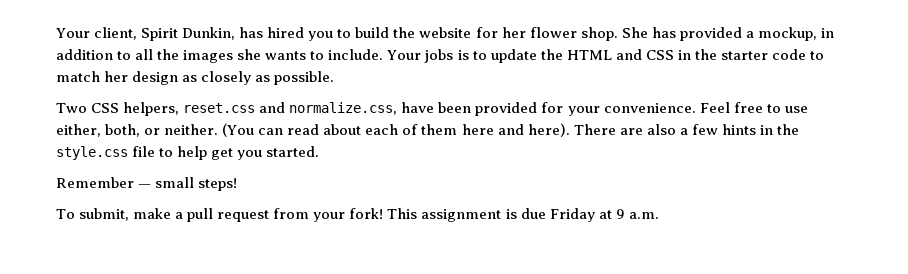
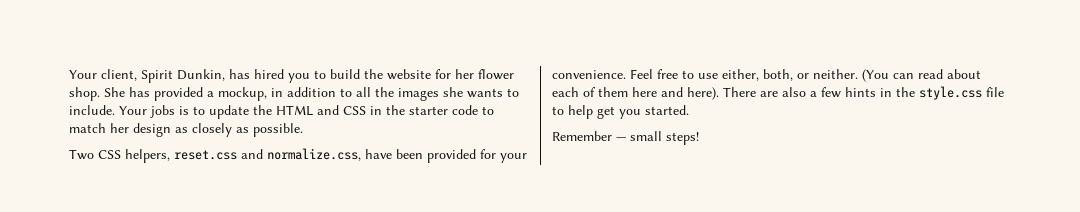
[56,208,659,222] // To submit, make a pull request from your fork! This assignment is due Friday at 9 a.m. -> (699, 138) none

